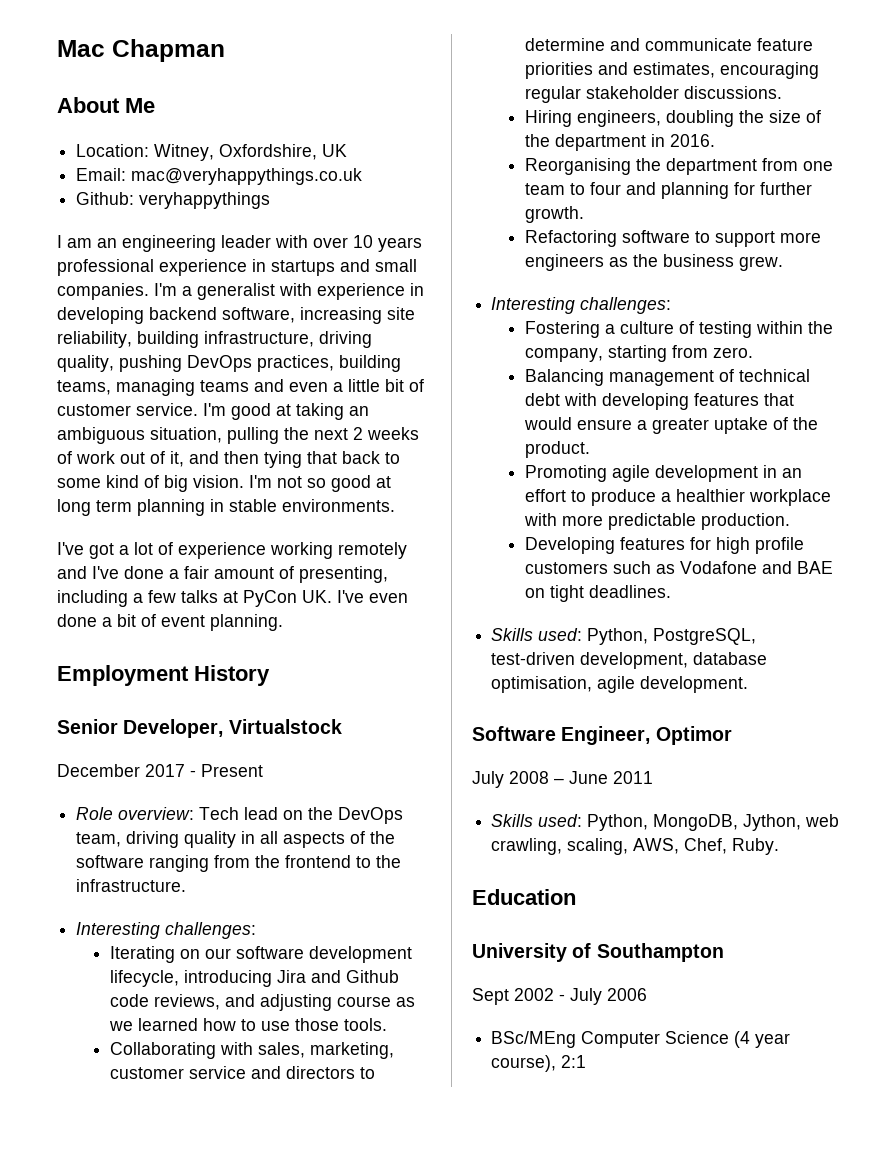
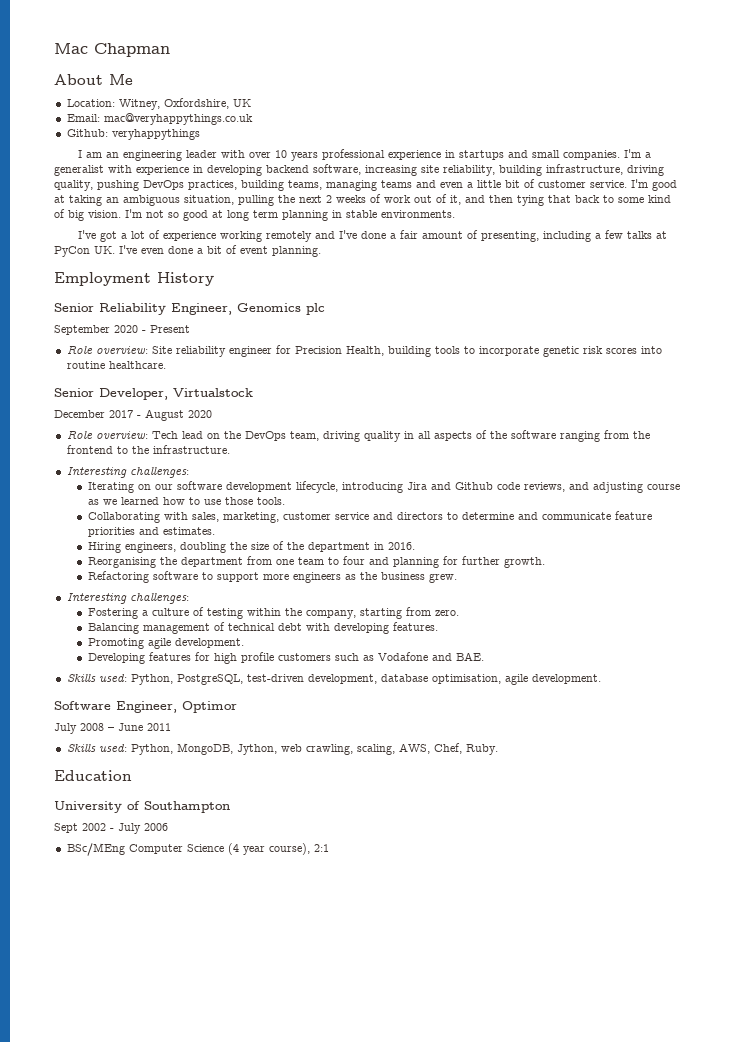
(270, 675) none -> [54,303,325,315] [54,325,190,335] [66,345,662,357] [66,361,166,369] // Senior Reliability Engineer, Genomics plc // September 2020 - Present // Role overview: Site reliability engineer for Precision Health, building tools to incorporate genetic risk scores into routine healthcare.
[201,764,263,777] Present -> [145,409,212,421] August 2020
[633,62,820,79] [525,86,783,103] estimates, encouraging regular stakeholder discussions. -> [162,527,215,535] estimates.
[694,393,795,406] [524,417,819,434] [525,441,591,458] [525,465,803,482] [525,489,832,506] [524,513,791,530] features that would ensure a greater uptake of the product. // Promoting agile development in an effort to produce a healthier workplace with more predictable production. -> [392,622,438,631] [87,638,244,649] features. // Promoting agile development.
[797,561,834,574] [525,585,672,602] BAE on tight deadlines. -> [455,652,484,661] BAE.

